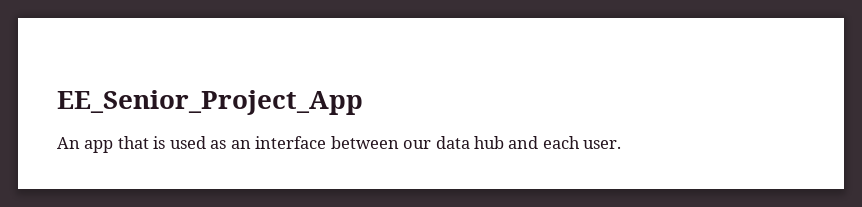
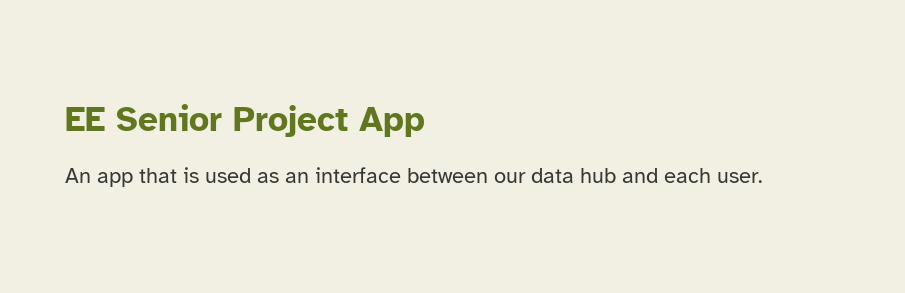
[57,90,363,115] EE_Senior_Project_App -> [65,104,425,137] EE Senior Project App

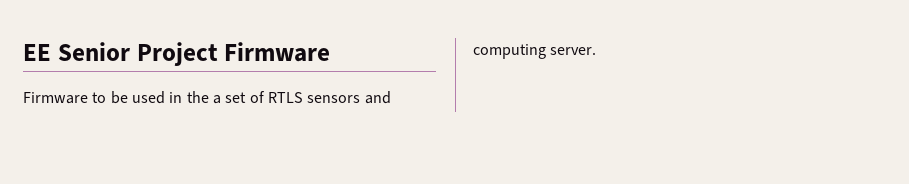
[359,107,425,137] [65,167,763,187] App // An app that is used as an interface between our data hub and each user. -> [224,42,331,62] [23,91,391,104] [473,44,597,59] Firmware // Firmware to be used in the a set of RTLS sensors and computing server.

